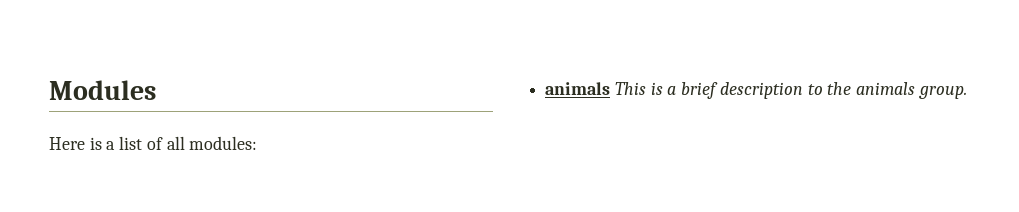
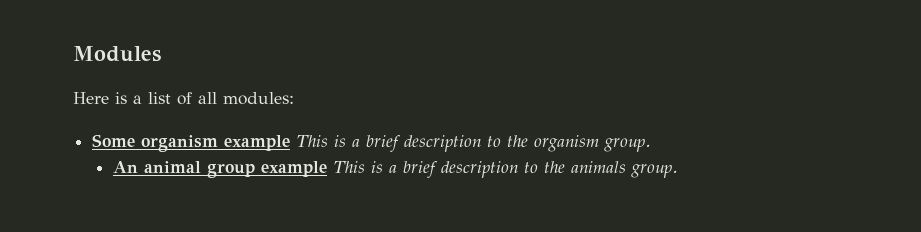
[545,82,611,95] animals -> [92,134,652,152] [112,161,327,178] Some organism example This is a brief description to the organism group. // An animal group example

